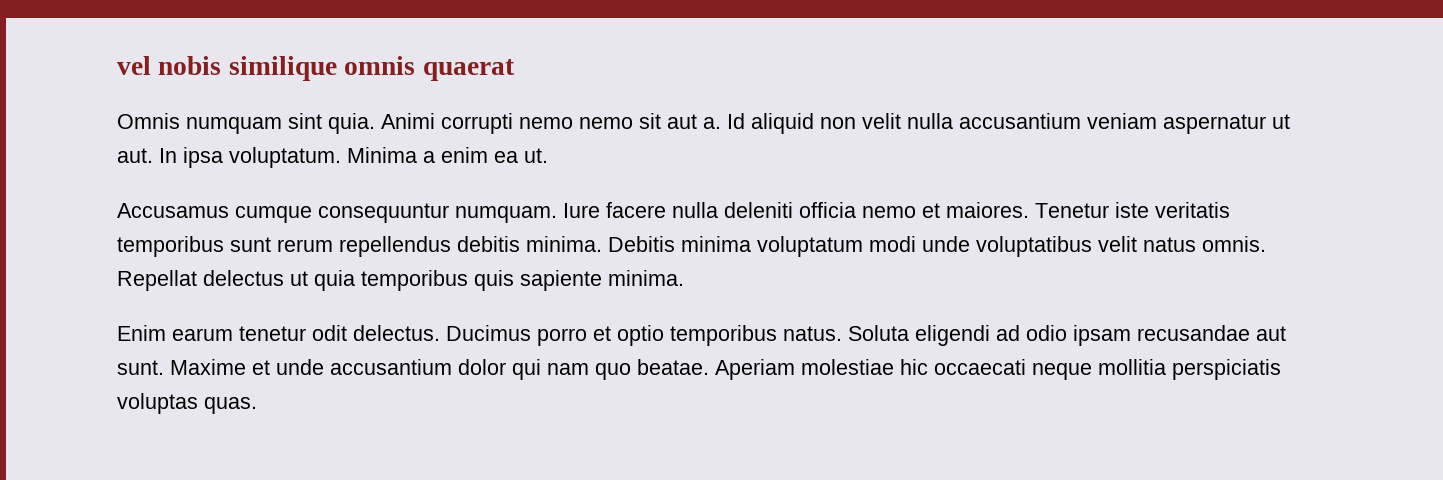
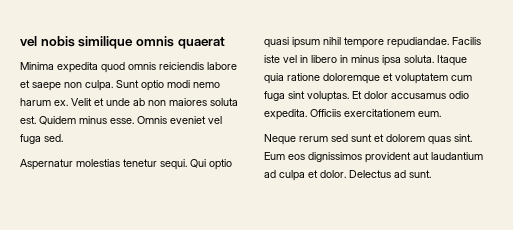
[117,113,1290,134] [117,147,548,168] [117,202,1230,223] [117,236,1266,257] [117,270,684,291] [117,325,1286,346] [117,359,1281,380] [117,393,257,414] Omnis numquam sint quia. Animi corrupti nemo nemo sit aut a. Id aliquid non velit nulla accusantium veniam aspernatur ut aut. In ipsa voluptatum. Minima a enim ea ut. // Accusamus cumque consequuntur numquam. Iure facere nulla deleniti officia nemo et maiores. Tenetur iste veritatis temporibus sunt rerum repellendus debitis minima. Debitis minima voluptatum modi unde voluptatibus velit natus omnis. Repellat delectus ut quia temporibus quis sapiente minima. // Enim earum tenetur odit delectus. Ducimus porro et optio temporibus natus. Soluta eligendi ad odio ipsam recusandae aut sunt. Maxime et unde accusantium dolor qui nam quo beatae. Aperiam molestiae hic occaecati neque mollitia perspiciatis voluptas quas. -> [20,62,237,73] [20,80,220,91] [20,98,238,106] [20,116,222,125] [20,134,63,144] [20,159,232,170] [264,37,481,48] [264,55,467,66] [264,73,472,84] [264,91,469,102] [264,109,441,120] [264,134,472,145] [264,152,483,163] [264,170,431,181] Minima expedita quod omnis reiciendis labore et saepe non culpa. Sunt optio modi nemo harum ex. Velit et unde ab non maiores soluta est. Quidem minus esse. Omnis eveniet vel fuga sed. // Aspernatur molestias tenetur sequi. Qui optio quasi ipsum nihil tempore repudiandae. Facilis iste vel in libero in minus ipsa soluta. Itaque quia ratione doloremque et voluptatem cum fuga sint voluptas. Et dolor accusamus odio expedita. Officiis exercitationem eum. // Neque rerum sed sunt et dolorem quas sint. Eum eos dignissimos provident aut laudantium ad culpa et dolor. Delectus ad sunt.

